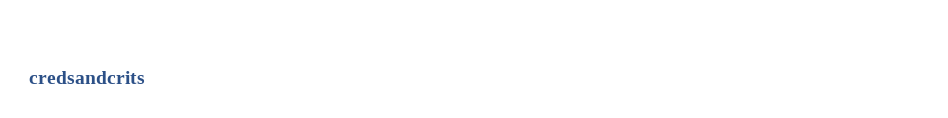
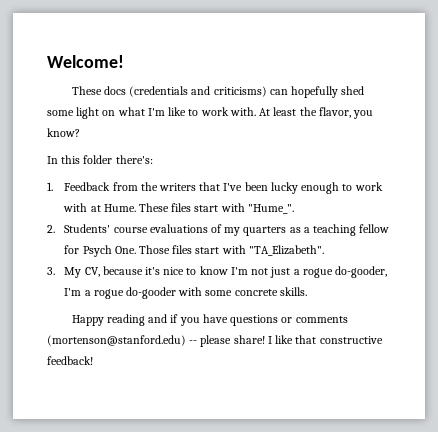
[29,71,145,84] credsandcrits -> [47,55,124,68] [71,86,365,98] [47,107,374,119] [47,128,80,137] [47,155,153,164] [47,182,383,194] [63,203,294,214] [47,224,390,236] [64,245,324,257] [47,266,388,278] [64,287,307,299] [71,314,348,326] [47,335,383,347] [47,356,93,365] Welcome! // These docs (credentials and criticisms) can hopefully shed some light on what I'm like to work with. At least the flavor, you know? // In this folder there's: // 1. Feedback from the writers that I've been lucky enough to work with at Hume. These files start with "Hume_". // 2. Students' course evaluations of my quarters as a teaching fellow for Psych One. Those files start with "TA_Elizabeth". // 3. My CV, because it's nice to know I'm not just a rogue do-gooder, I'm a rogue do-gooder with some concrete skills. // Happy reading and if you have questions or comments (mortenson@stanford.edu) -- please share! I like that constructive feedback!

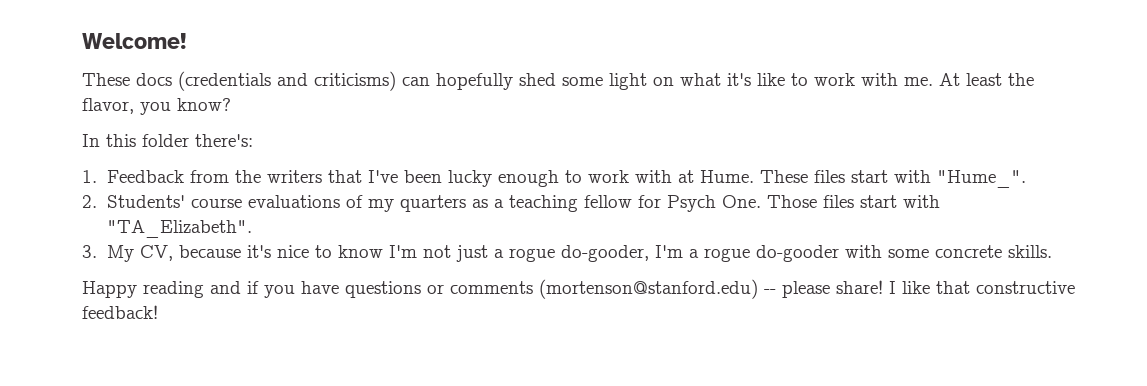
[147,108,165,116] I'm -> [727,73,751,86] it's
[229,107,256,116] with. -> [861,73,933,86] with me.

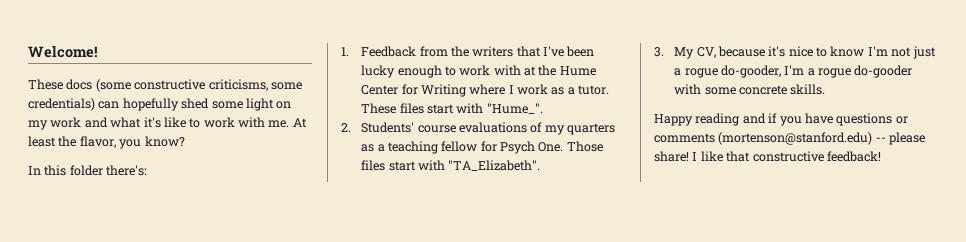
[178,71,396,91] (credentials and criticisms) -> [95,79,302,92] [28,98,95,111] (some constructive criticisms, some credentials)
(674, 81) none -> [28,117,108,130] my work and
[699,170,754,183] Hume. -> [538,65,596,76] [361,84,610,97] the Hume Center for Writing where I work as a tutor.

